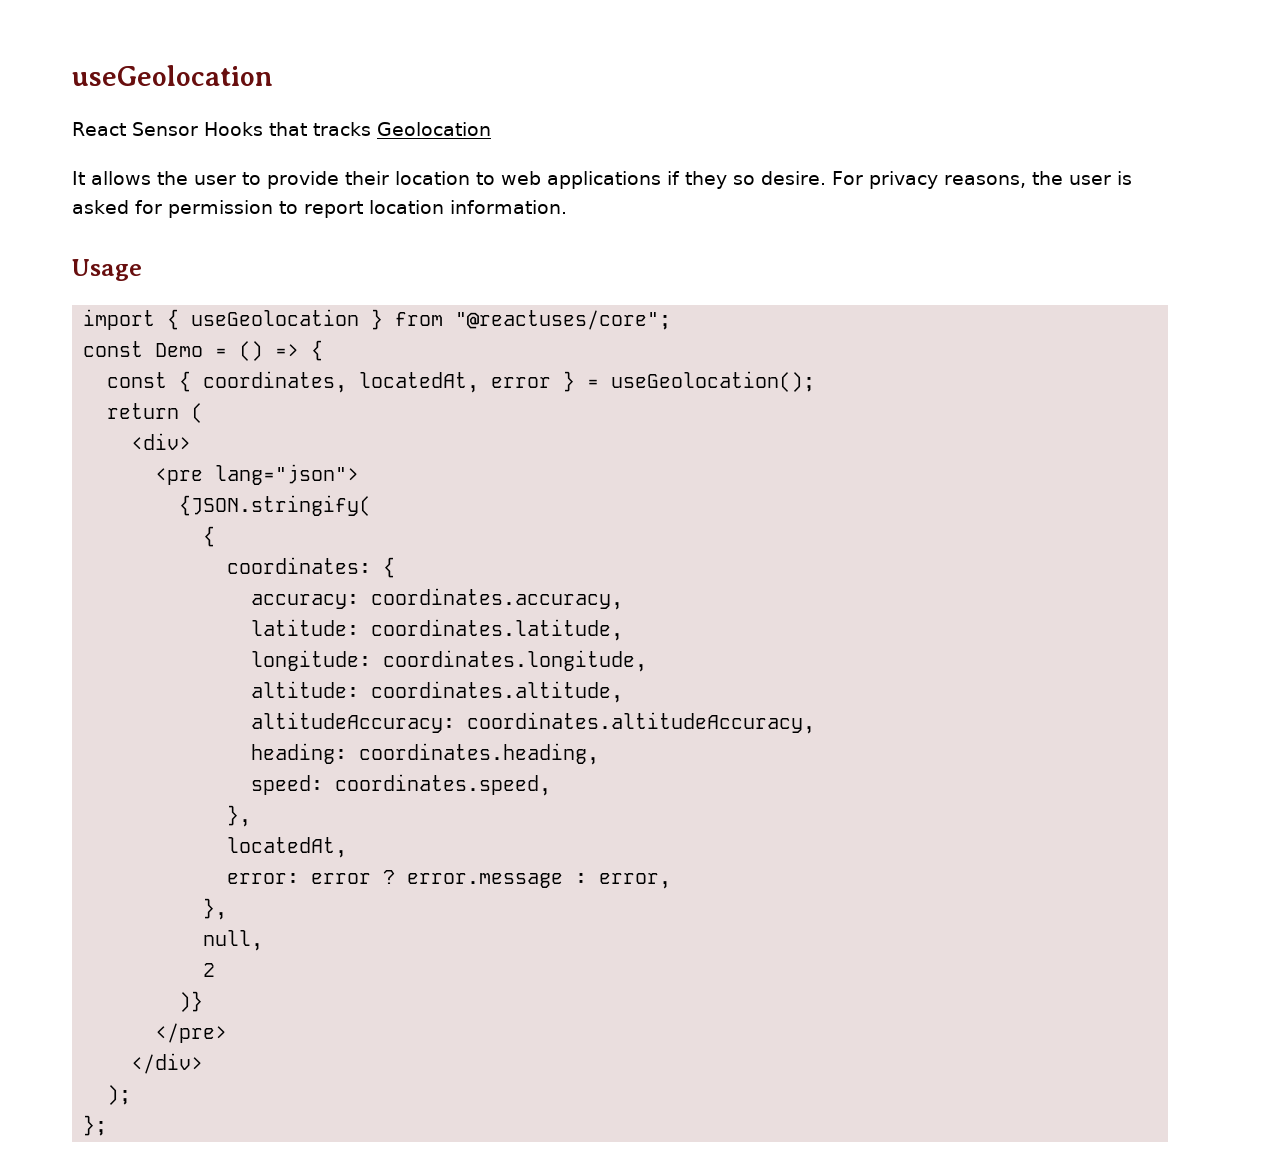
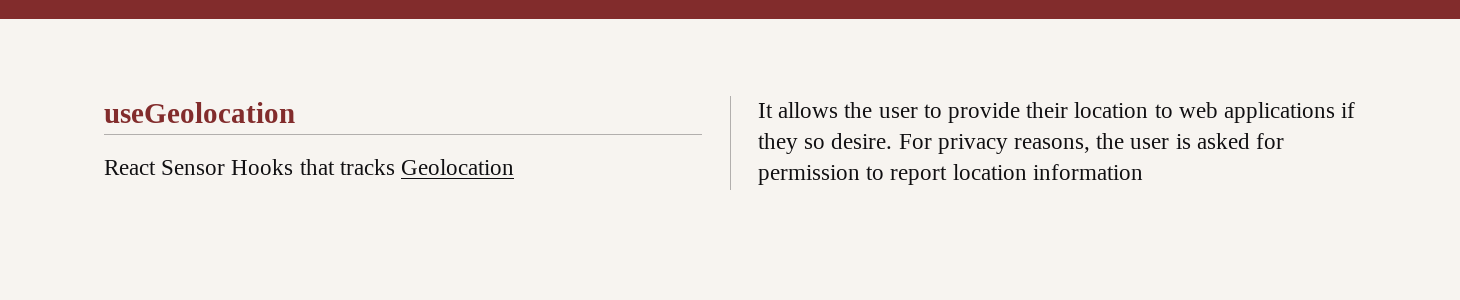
[449,200,567,214] [72,259,142,281] [83,309,672,330] [83,340,324,361] [107,371,816,393] [107,403,204,423] [131,433,192,450] [155,464,360,485] [179,495,372,516] [203,526,216,547] [227,557,396,578] [251,588,624,610] [251,619,624,641] [251,650,648,672] [251,681,624,703] [251,712,816,734] [251,743,600,765] [251,774,552,796] [227,805,252,827] [227,837,348,858] [227,870,672,889] [203,898,228,920] [203,930,264,951] [203,963,216,977] [179,991,204,1012] [155,1023,228,1043] [131,1053,204,1074] [107,1085,132,1105] [83,1115,108,1136] information. // Usage // import { useGeolocation } from "@reactuses/core"; // const Demo = () => { // const { coordinates, locatedAt, error } = useGeolocation(); // return ( // <div> // <pre lang="json"> // {JSON.stringify( // { // coordinates: { // accuracy: coordinates.accuracy, // latitude: coordinates.latitude, // longitude: coordinates.longitude, // altitude: coordinates.altitude, // altitudeAccuracy: coordinates.altitudeAccuracy, // heading: coordinates.heading, // speed: coordinates.speed, // }, // locatedAt, // error: error ? error.message : error, // }, // null, // 2 // )} // </pre> // </div> // ); // }; -> [1032,164,1143,180] information

